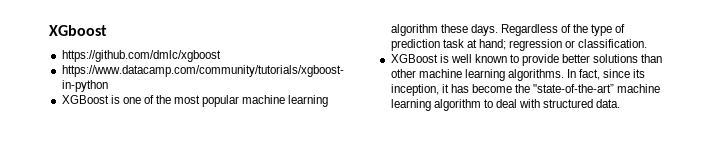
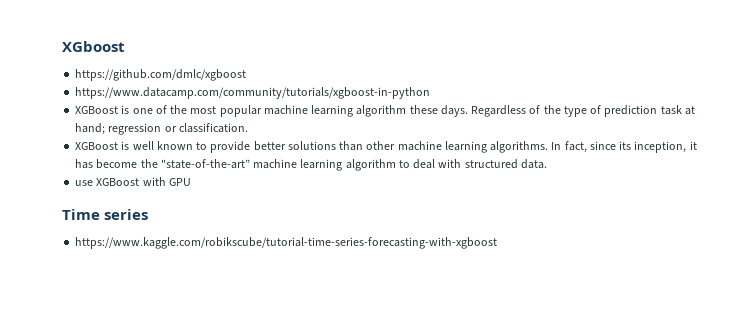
(621, 103) none -> [75,177,191,186] [62,209,149,220] [75,237,498,249] // use XGBoost with GPU // Time series // https://www.kaggle.com/robikscube/tutorial-time-series-forecasting-with-xgboost

